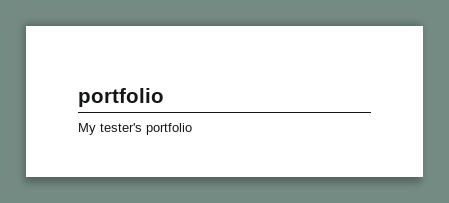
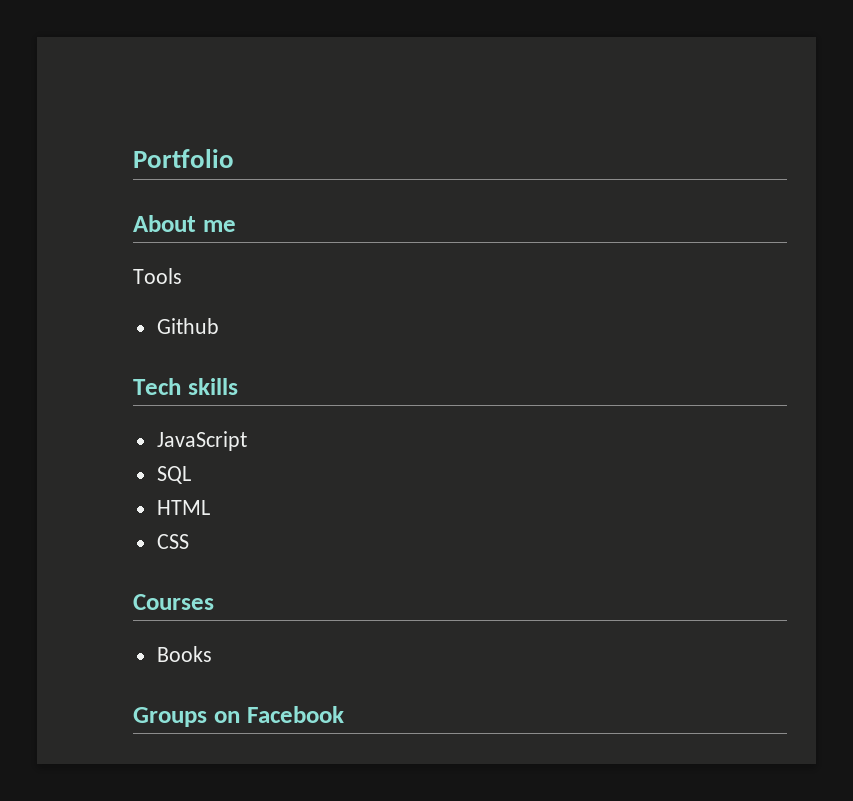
[78,88,164,107] [78,123,192,135] portfolio // My tester's portfolio -> [133,149,234,168] [133,215,236,232] [133,268,182,284] [156,318,219,334] [133,378,238,395] [156,431,247,451] [156,466,191,484] [156,500,210,515] [156,534,189,549] [133,594,214,610] [156,646,212,662] [133,706,344,727] Portfolio // About me // Tools // Github // Tech skills // JavaScript // SQL // HTML // CSS // Courses // Books // Groups on Facebook

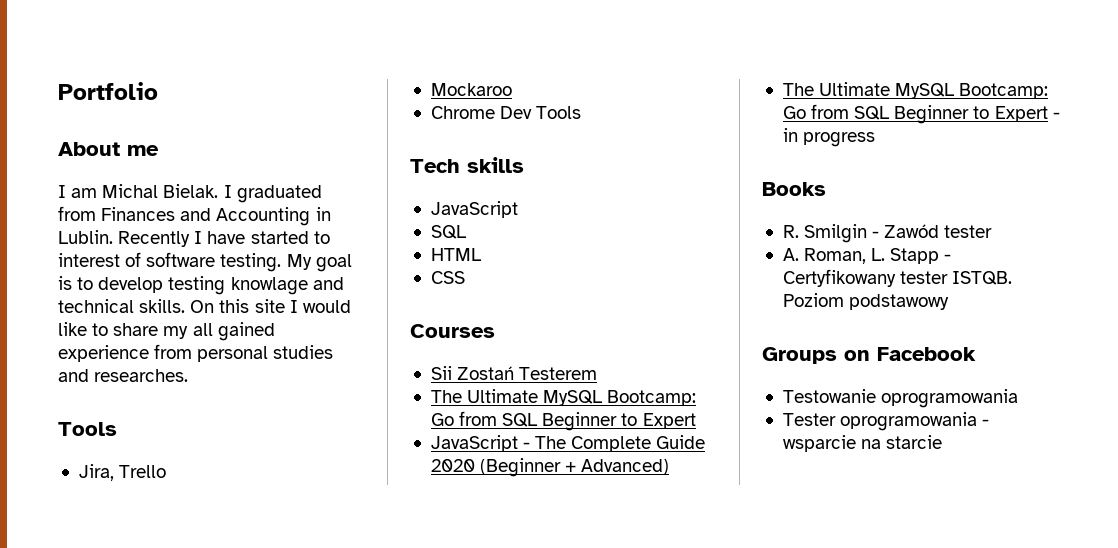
[133,268,182,284] [156,318,219,334] Tools // Github -> [58,184,322,203] [58,206,331,226] [58,230,330,247] [58,252,352,272] [58,276,344,295] [58,299,351,313] [58,322,275,341] [58,344,334,362] [58,369,189,382] [58,422,117,436] [78,464,167,481] [430,83,512,96] [430,106,582,119] I am Michal Bielak. I graduated from Finances and Accounting in Lublin. Recently I have started to interest of software testing. My goal is to develop testing knowlage and technical skills. On this site I would like to share my all gained experience from personal studies and researches. // Tools // Jira, Trello // Mockaroo // Chrome Dev Tools
[156,646,212,662] [133,706,344,727] Books // Groups on Facebook -> [430,366,598,380] [430,389,697,406] [430,411,696,431] [430,435,706,452] [430,458,670,477] [782,82,1049,99] [782,104,1060,124] [782,128,876,147] [762,182,826,196] [782,224,993,243] [782,248,952,264] [782,269,1013,287] [782,293,950,310] [762,347,976,364] [782,389,1019,408] [782,412,990,431] [782,435,943,452] Sii Zostań Testerem // The Ultimate MySQL Bootcamp: Go from SQL Beginner to Expert // JavaScript - The Complete Guide 2020 (Beginner + Advanced) // The Ultimate MySQL Bootcamp: Go from SQL Beginner to Expert - in progress // Books // R. Smilgin - Zawód tester // A. Roman, L. Stapp - Certyfikowany tester ISTQB. Poziom podstawowy // Groups on Facebook // Testowanie oprogramowania // Tester oprogramowania - wsparcie na starcie

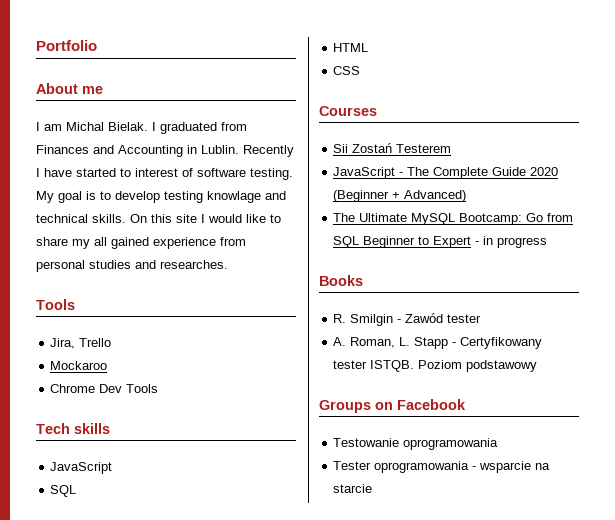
[430,389,697,406] [430,411,696,431] // The Ultimate MySQL Bootcamp: Go from SQL Beginner to Expert -> (452, 148) none

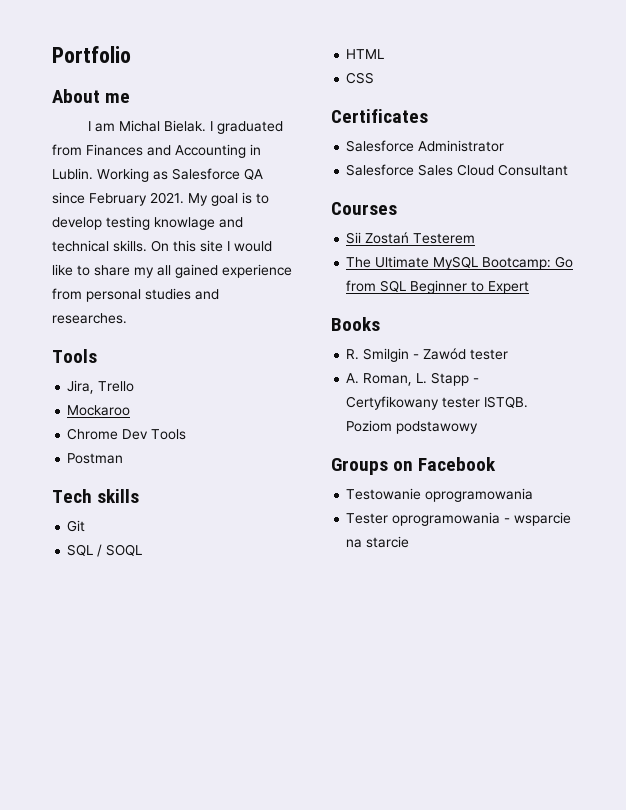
[243,145,294,157] [36,168,293,180] Recently I have started to interest of software testing. -> [97,168,263,182] [52,192,184,206] Working as Salesforce QA since February 2021.
(159, 388) none -> [67,453,124,464] // Postman
[50,462,113,474] [50,485,77,497] JavaScript // SQL -> [67,520,86,532] [67,544,143,557] Git // SQL / SOQL
[319,106,377,116] [333,143,452,153] [333,167,559,179] [333,190,467,202] Courses // Sii Zostań Testerem // JavaScript - The Complete Guide 2020 (Beginner + Advanced) -> [331,109,428,123] [346,140,505,152] [346,164,569,176] [331,202,397,215] [346,232,476,244] Certificates // Salesforce Administrator // Salesforce Sales Cloud Consultant // Courses // Sii Zostań Testerem
[475,236,548,248] - in progress -> (530, 287) none

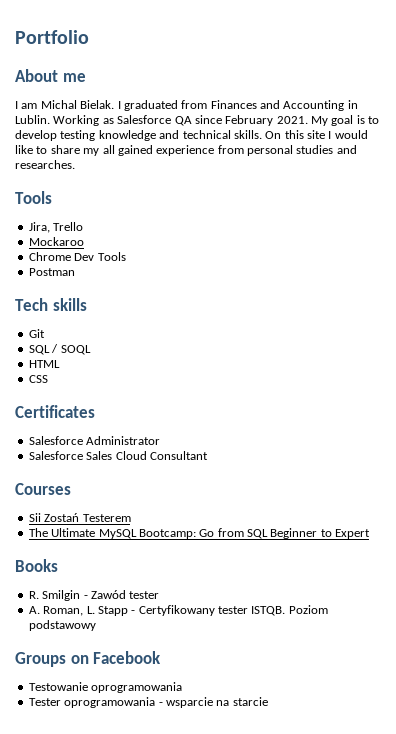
[154,217,215,230] knowlage -> [98,130,156,141] knowledge

